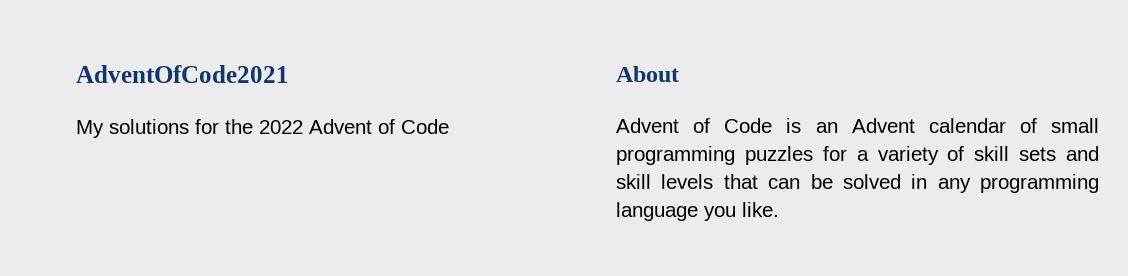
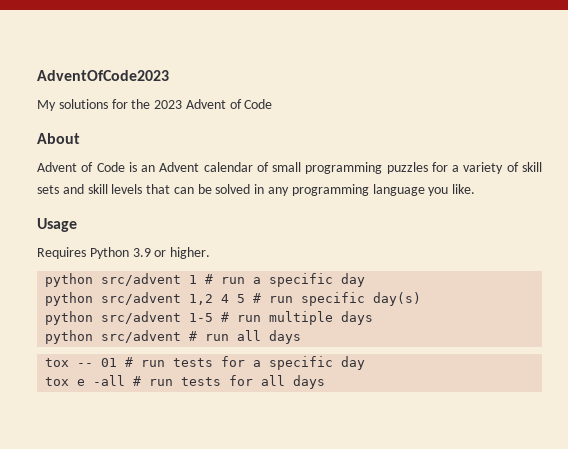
[76,65,289,83] AdventOfCode2021 -> [37,70,169,81] AdventOfCode2023
[259,120,303,134] 2022 -> [154,100,183,109] 2023
(779, 209) none -> [37,218,77,232] [37,247,211,259] [45,273,366,287] [45,292,422,306] [45,311,374,325] [45,330,302,344] [45,356,366,370] [45,375,326,389] // Usage // Requires Python 3.9 or higher. // python src/advent 1 # run a specific day // python src/advent 1,2 4 5 # run specific day(s) // python src/advent 1-5 # run multiple days // python src/advent # run all days // tox -- 01 # run tests for a specific day // tox e -all # run tests for all days

